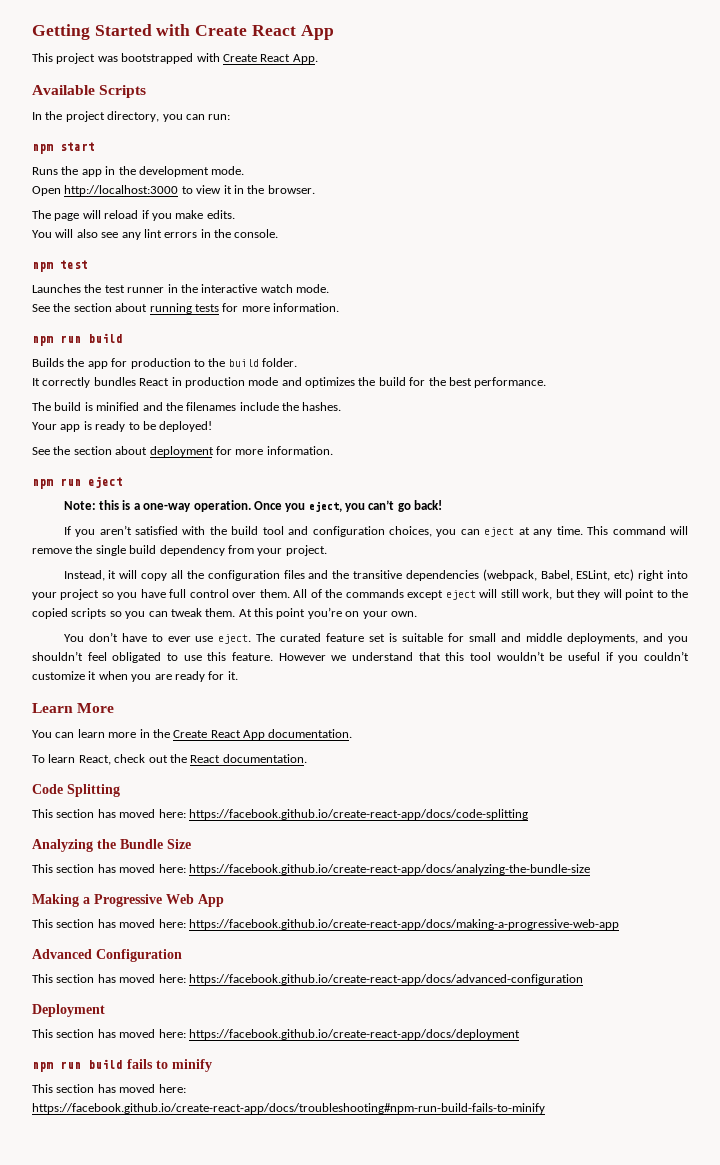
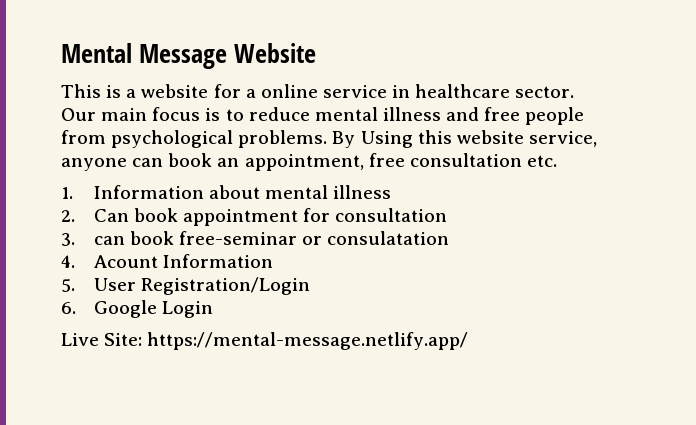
[32,24,334,40] [32,53,318,64] [32,85,147,98] [32,111,231,122] [32,142,95,154] [32,166,245,177] [32,185,315,196] [32,210,235,221] [32,229,279,240] [32,260,88,272] [32,284,329,293] [32,303,339,314] [32,333,123,346] [32,358,297,369] [32,377,547,388] [32,402,342,411] [32,421,213,432] [32,446,333,457] [32,476,123,489] [63,500,443,512] [63,525,688,537] [32,545,327,556] [63,569,688,581] [32,589,688,600] [32,607,417,619] [63,632,688,644] [32,651,689,663] [32,671,238,682] [32,703,115,713] [32,729,353,740] [32,754,307,765] [32,784,120,797] [32,809,528,820] [32,839,191,852] [32,864,590,875] [32,894,224,907] [32,919,619,930] [32,949,182,962] [32,974,583,985] [32,1004,105,1017] [32,1029,520,1040] [32,1059,212,1072] [32,1084,186,1093] [32,1103,545,1114] Getting Started with Create React App // This project was bootstrapped with Create React App. // Available Scripts // In the project directory, you can run: // npm start // Runs the app in the development mode. // Open http://localhost:3000 to view it in the browser. // The page will reload if you make edits. // You will also see any lint errors in the console. // npm test // Launches the test runner in the interactive watch mode. // See the section about running tests for more information. // npm run build // Builds the app for production to the build folder. // It correctly bundles React in production mode and optimizes the build for the best performance. // The build is minified and the filenames include the hashes. // Your app is ready to be deployed! // See the section about deployment for more information. // npm run eject // Note: this is a one-way operation. Once you eject, you can’t go back! // If you aren’t satisfied with the build tool and configuration choices, you can eject at any time. This command will remove the single build dependency from your project. // Instead, it will copy all the configuration files and the transitive dependencies (webpack, Babel, ESLint, etc) right into your project so you have full control over them. All of the commands except eject will still work, but they will point to the copied scripts so you can tweak them. At this point you’re on your own. // You don’t have to ever use eject. The curated feature set is suitable for small and middle deployments, and you shouldn’t feel obligated to use this feature. However we understand that this tool wouldn’t be useful if you couldn’t customize it when you are ready for it. // Learn More // You can learn more in the Create React App documentation. // To learn React, check out the React documentation. // Code Splitting // This section has moved here: https://facebook.github.io/create-react-app/docs/code-splitting // Analyzing the Bundle Size // This section has moved here: https://facebook.github.io/create-react-app/docs/analyzing-the-bundle-size // Making a Progressive Web App // This section has moved here: https://facebook.github.io/create-react-app/docs/making-a-progressive-web-app // Advanced Configuration // This section has moved here: https://facebook.github.io/create-react-app/docs/advanced-configuration // Deployment // This section has moved here: https://facebook.github.io/create-react-app/docs/deployment // npm run build fails to minify // This section has moved here: https://facebook.github.io/create-react-app/docs/troubleshooting#npm-run-build-fails-to-minify -> [61,43,317,69] [61,84,575,98] [61,107,585,125] [61,130,597,148] [61,153,557,171] [61,185,392,199] [61,208,448,226] [61,231,450,246] [61,254,273,268] [61,277,310,295] [61,300,213,318] [61,332,469,350] Mental Message Website // This is a website for a online service in healthcare sector. Our main focus is to reduce mental illness and free people from psychological problems. By Using this website service, anyone can book an appointment, free consultation etc. // 1. Information about mental illness // 2. Can book appointment for consultation // 3. can book free-seminar or consulatation // 4. Acount Information // 5. User Registration/Login // 6. Google Login // Live Site: https://mental-message.netlify.app/

